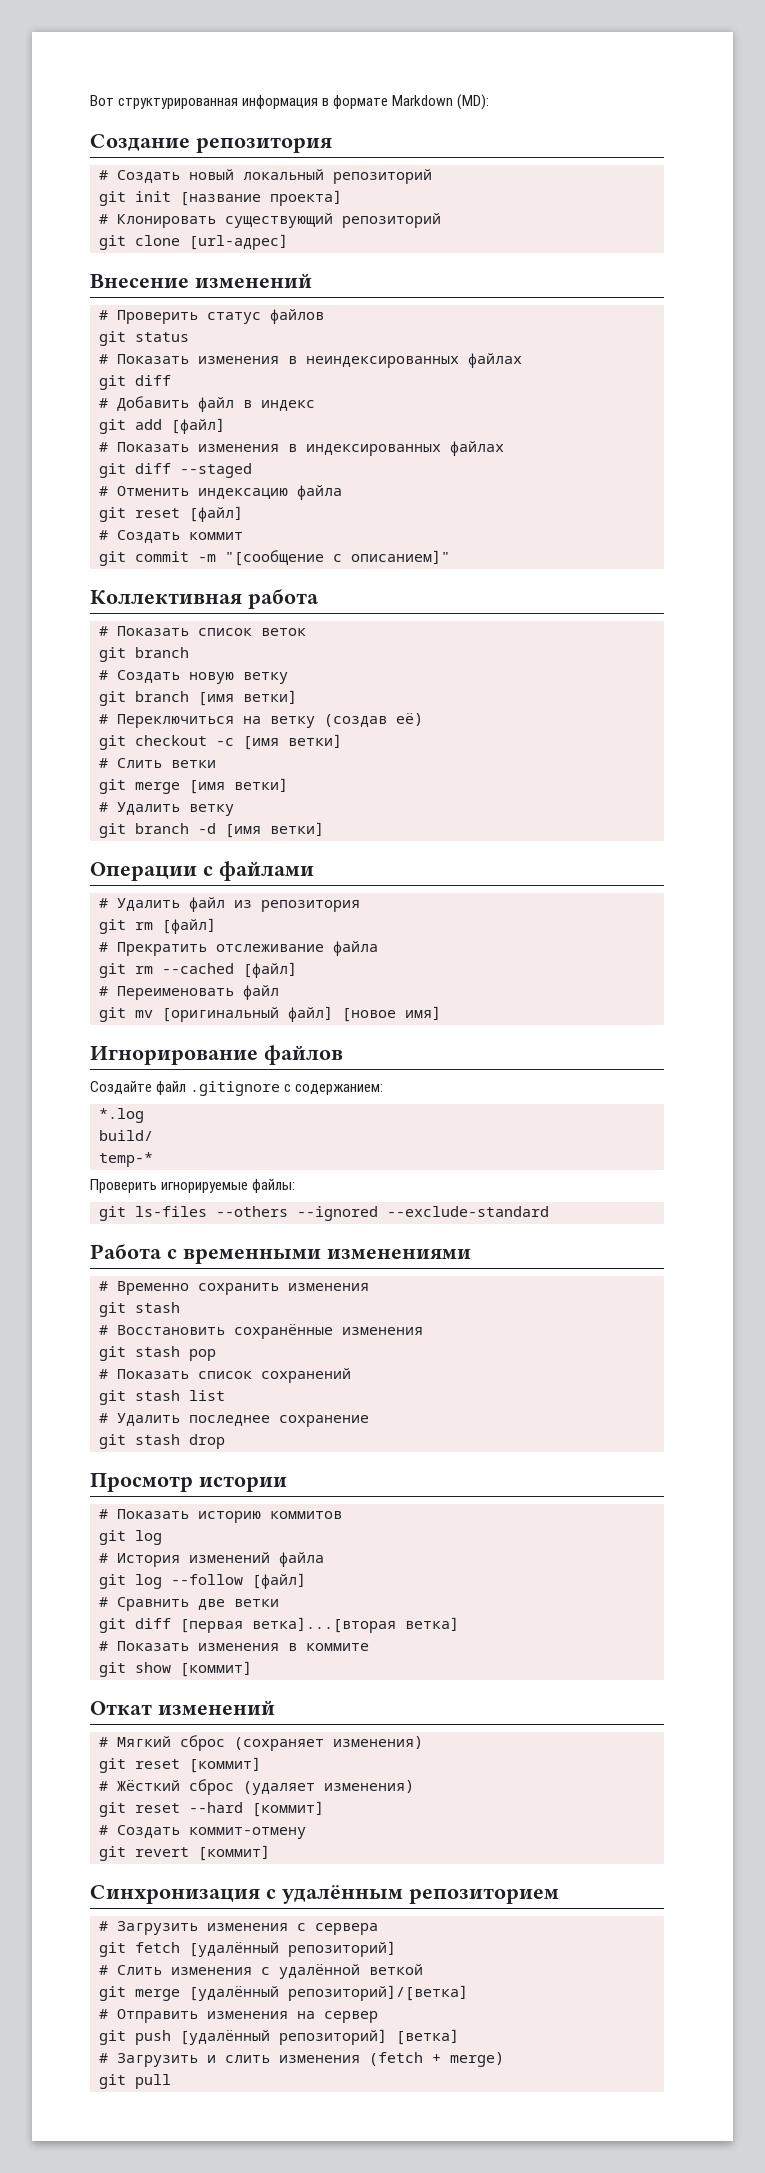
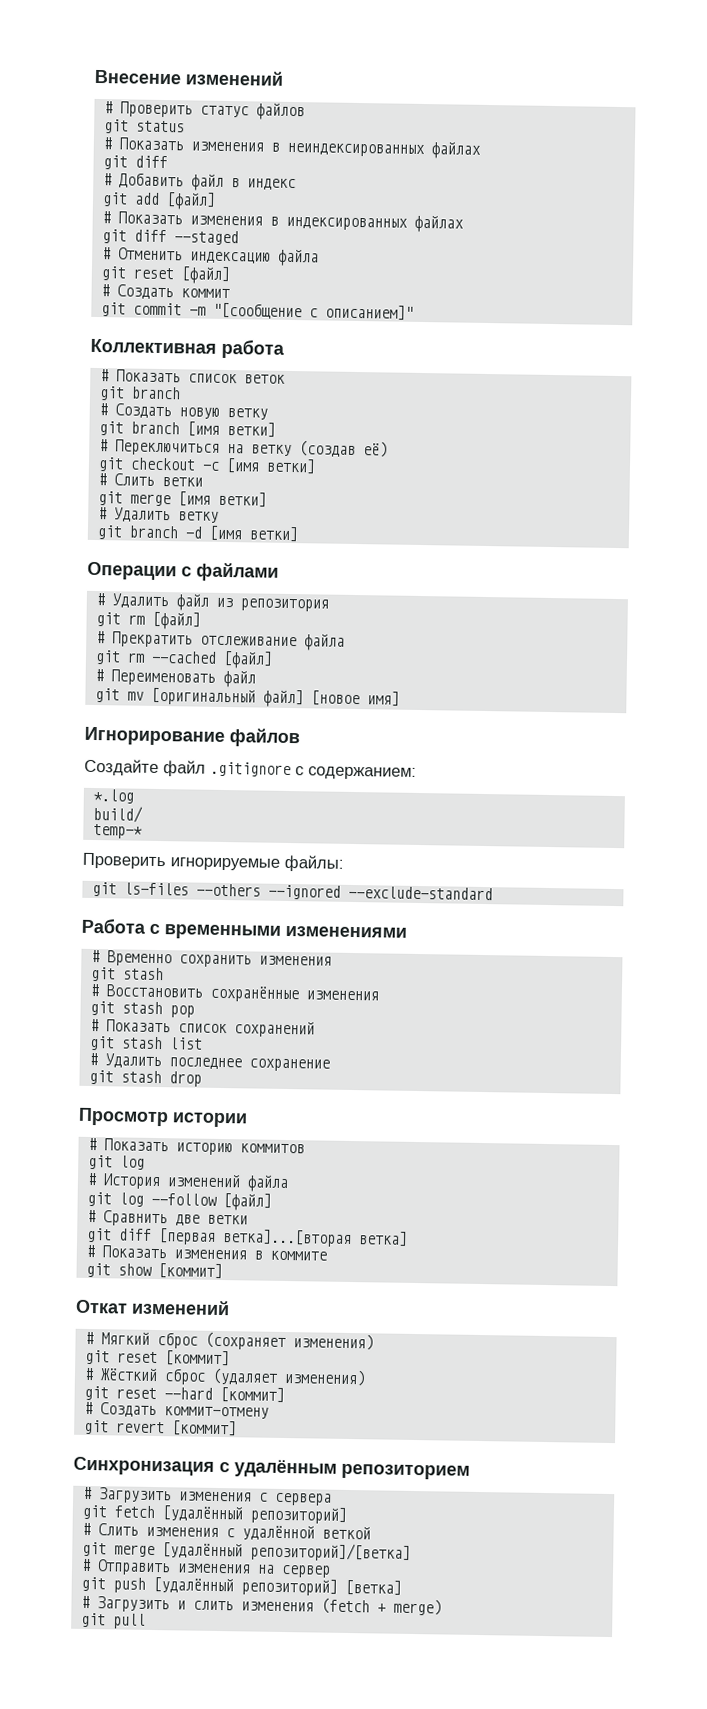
[90,94,490,110] [90,134,332,153] [99,169,432,184] [99,190,342,206] [99,213,441,228] [99,234,288,250] Вот структурированная информация в формате Markdown (MD): // Создание репозитория // # Создать новый локальный репозиторий // git init [название проекта] // # Клонировать существующий репозиторий // git clone [url-адрес] // -> (94, 77) none

